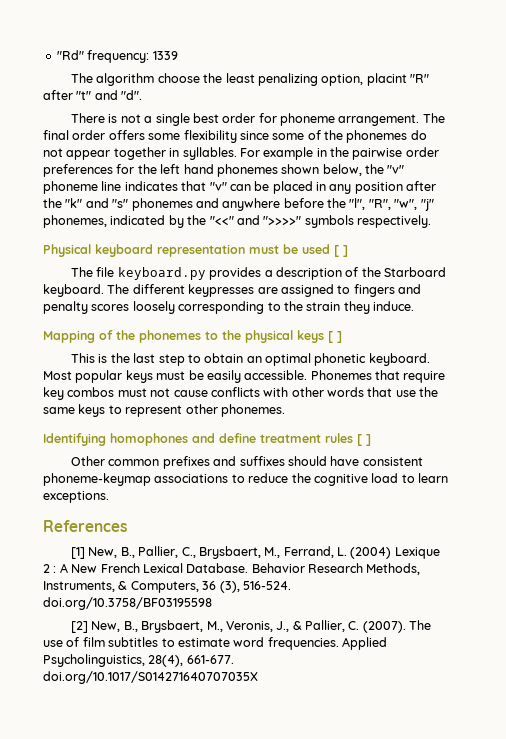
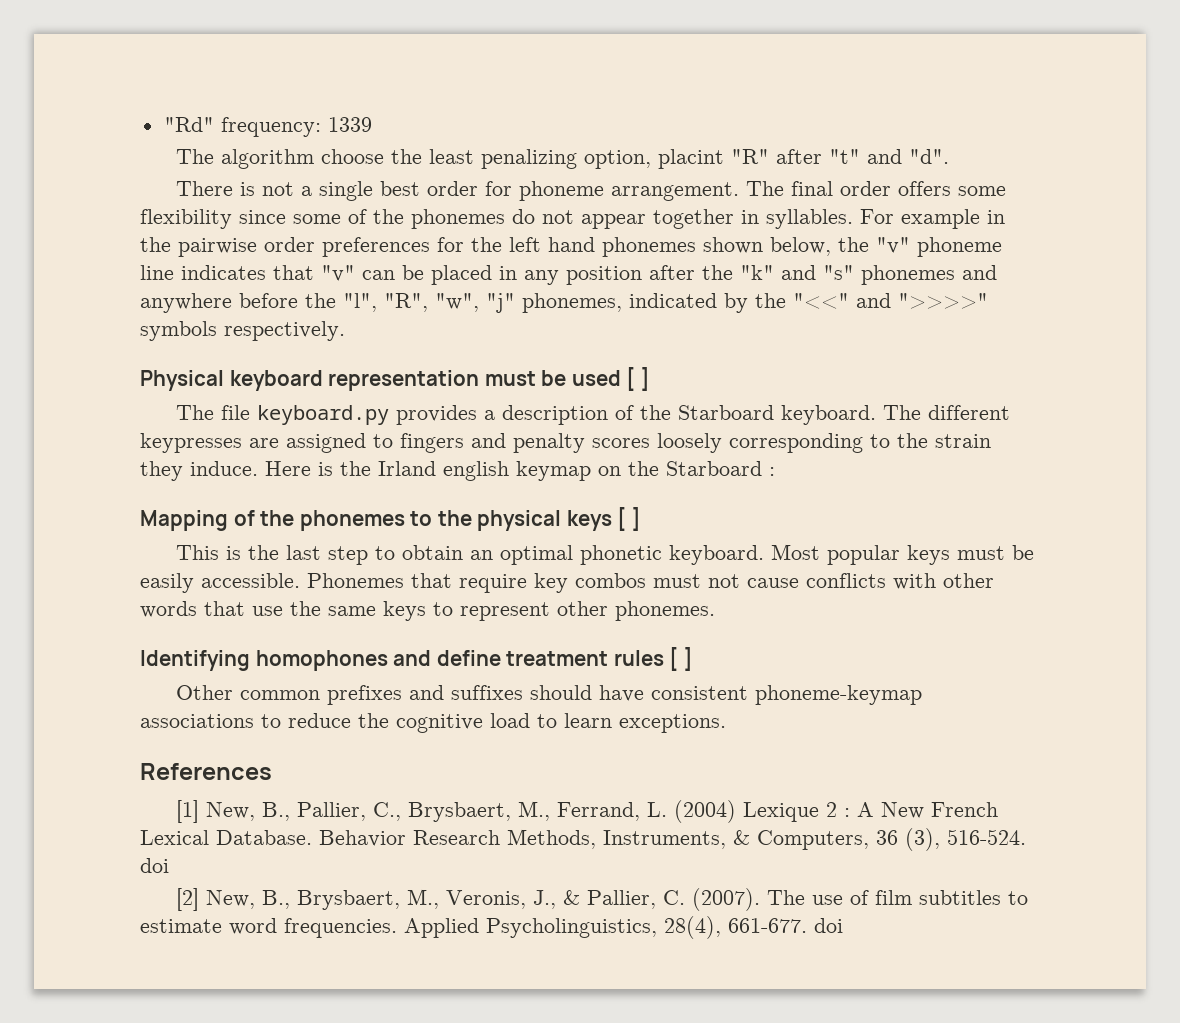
(414, 306) none -> [265,461,775,481] Here is the Irland english keymap on the Starboard :
[43,597,212,610] doi.org/10.3758/BF03195598 -> [140,858,169,873] doi
[43,671,258,684] doi.org/10.1017/S014271640707035X -> [814,918,843,933] doi

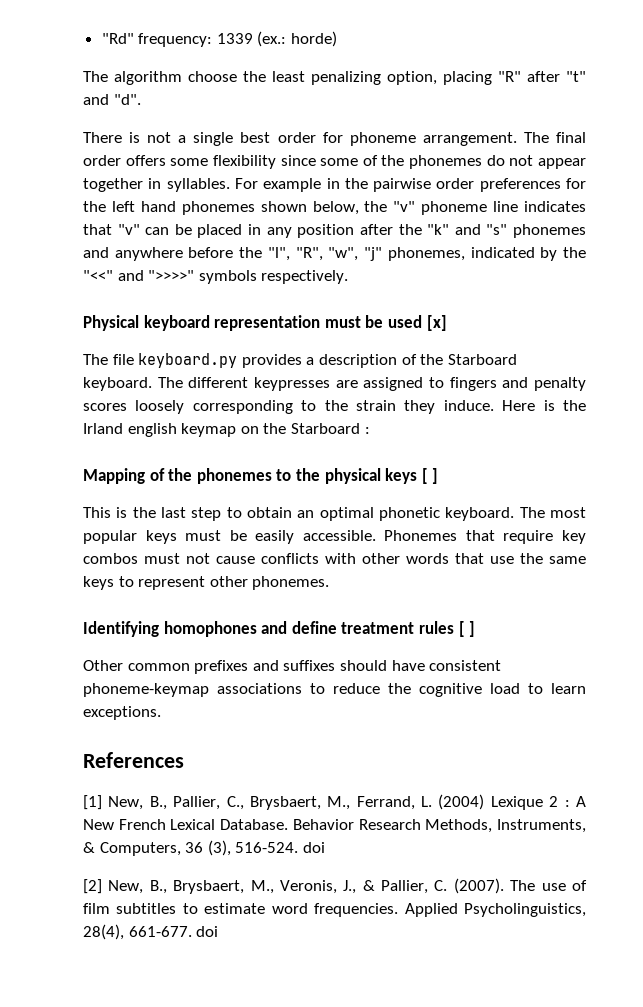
(372, 124) none -> [257,31,338,47] (ex.: horde)
[658,149,725,169] placint -> [443,71,492,85] placing
[626,367,650,391] [ ] -> [426,315,447,331] [x]
[771,544,821,560] Most -> [519,507,586,518] The most

